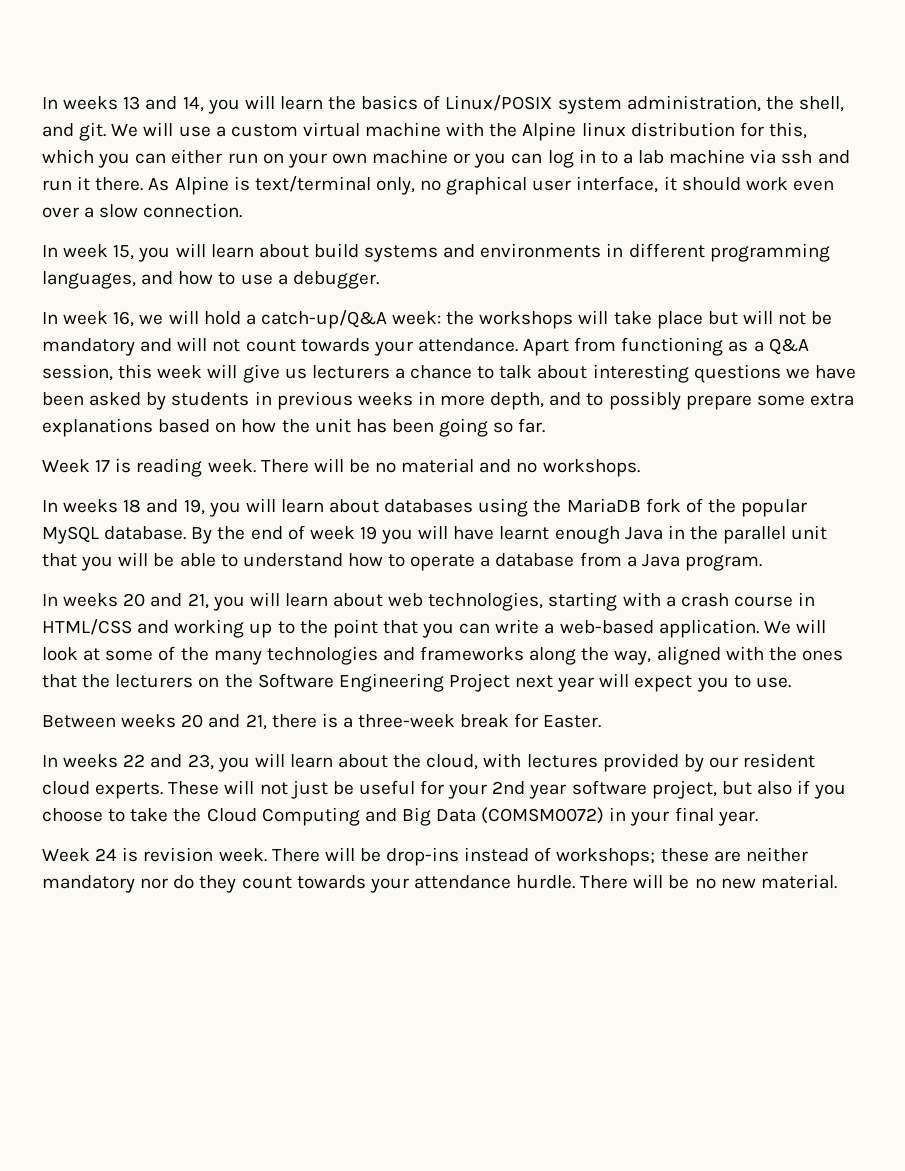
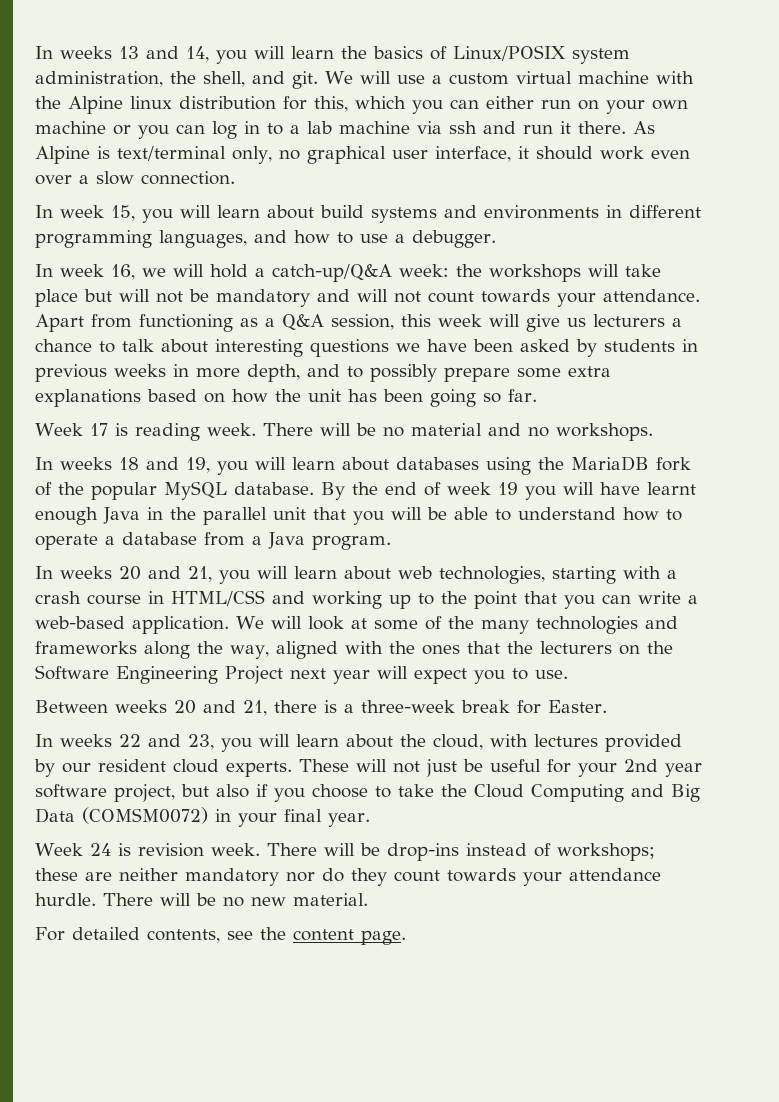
(837, 881) none -> [35,927,406,945] // For detailed contents, see the content page.

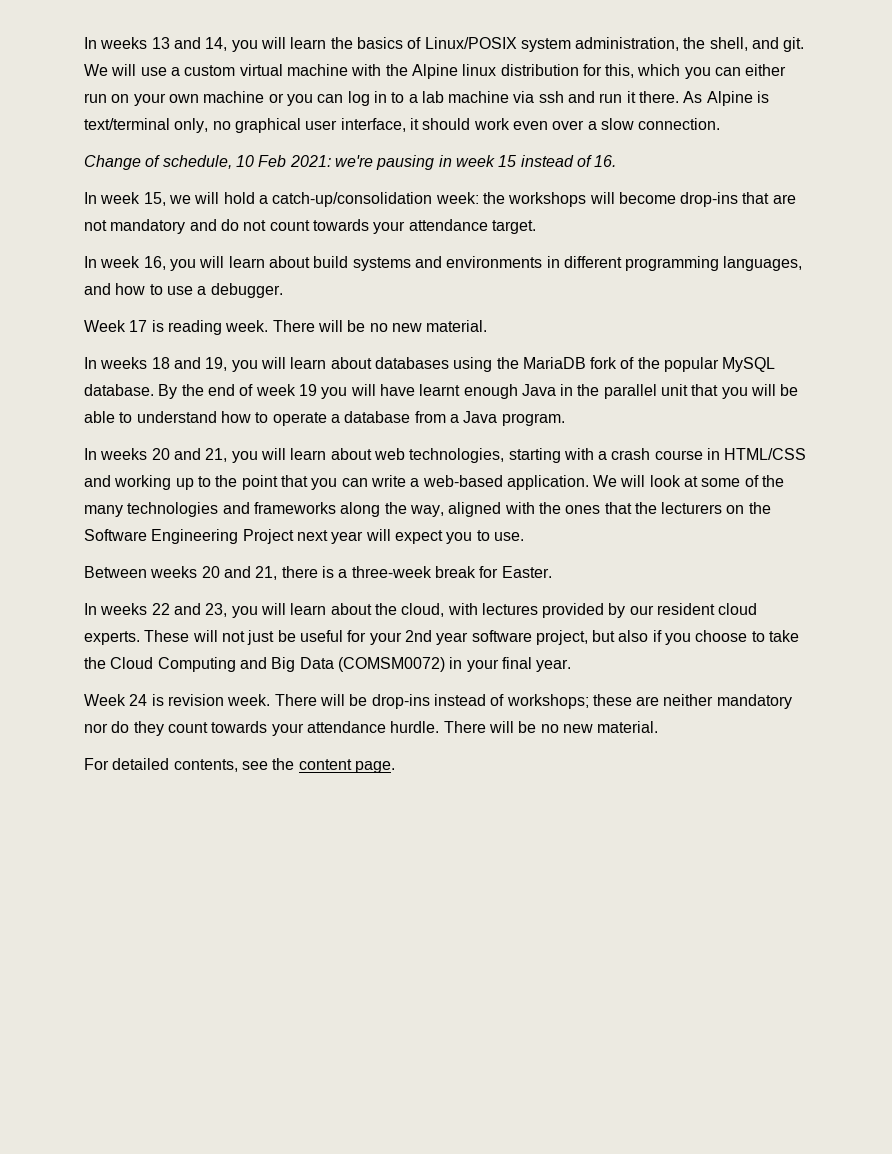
[35,205,135,221] In week 15, -> [84,155,617,170] [84,192,796,207] [84,219,536,234] [84,256,166,270] Change of schedule, 10 Feb 2021: we're pausing in week 15 instead of 16. // In week 15, we will hold a catch-up/consolidation week: the workshops will become drop-ins that are not mandatory and do not count towards your attendance target. // In week 16,
[35,264,661,282] [35,289,700,307] [35,314,682,332] [35,339,698,357] [35,364,611,382] [35,389,537,407] // In week 16, we will hold a catch-up/Q&A week: the workshops will take place but will not be mandatory and will not count towards your attendance. Apart from functioning as a Q&A session, this week will give us lecturers a chance to talk about interesting questions we have been asked by students in previous weeks in more depth, and to possibly prepare some extra explanations based on how the unit has been going so far. -> (283, 290) none
[410,423,653,441] material and no workshops. -> [391,320,488,332] new material.

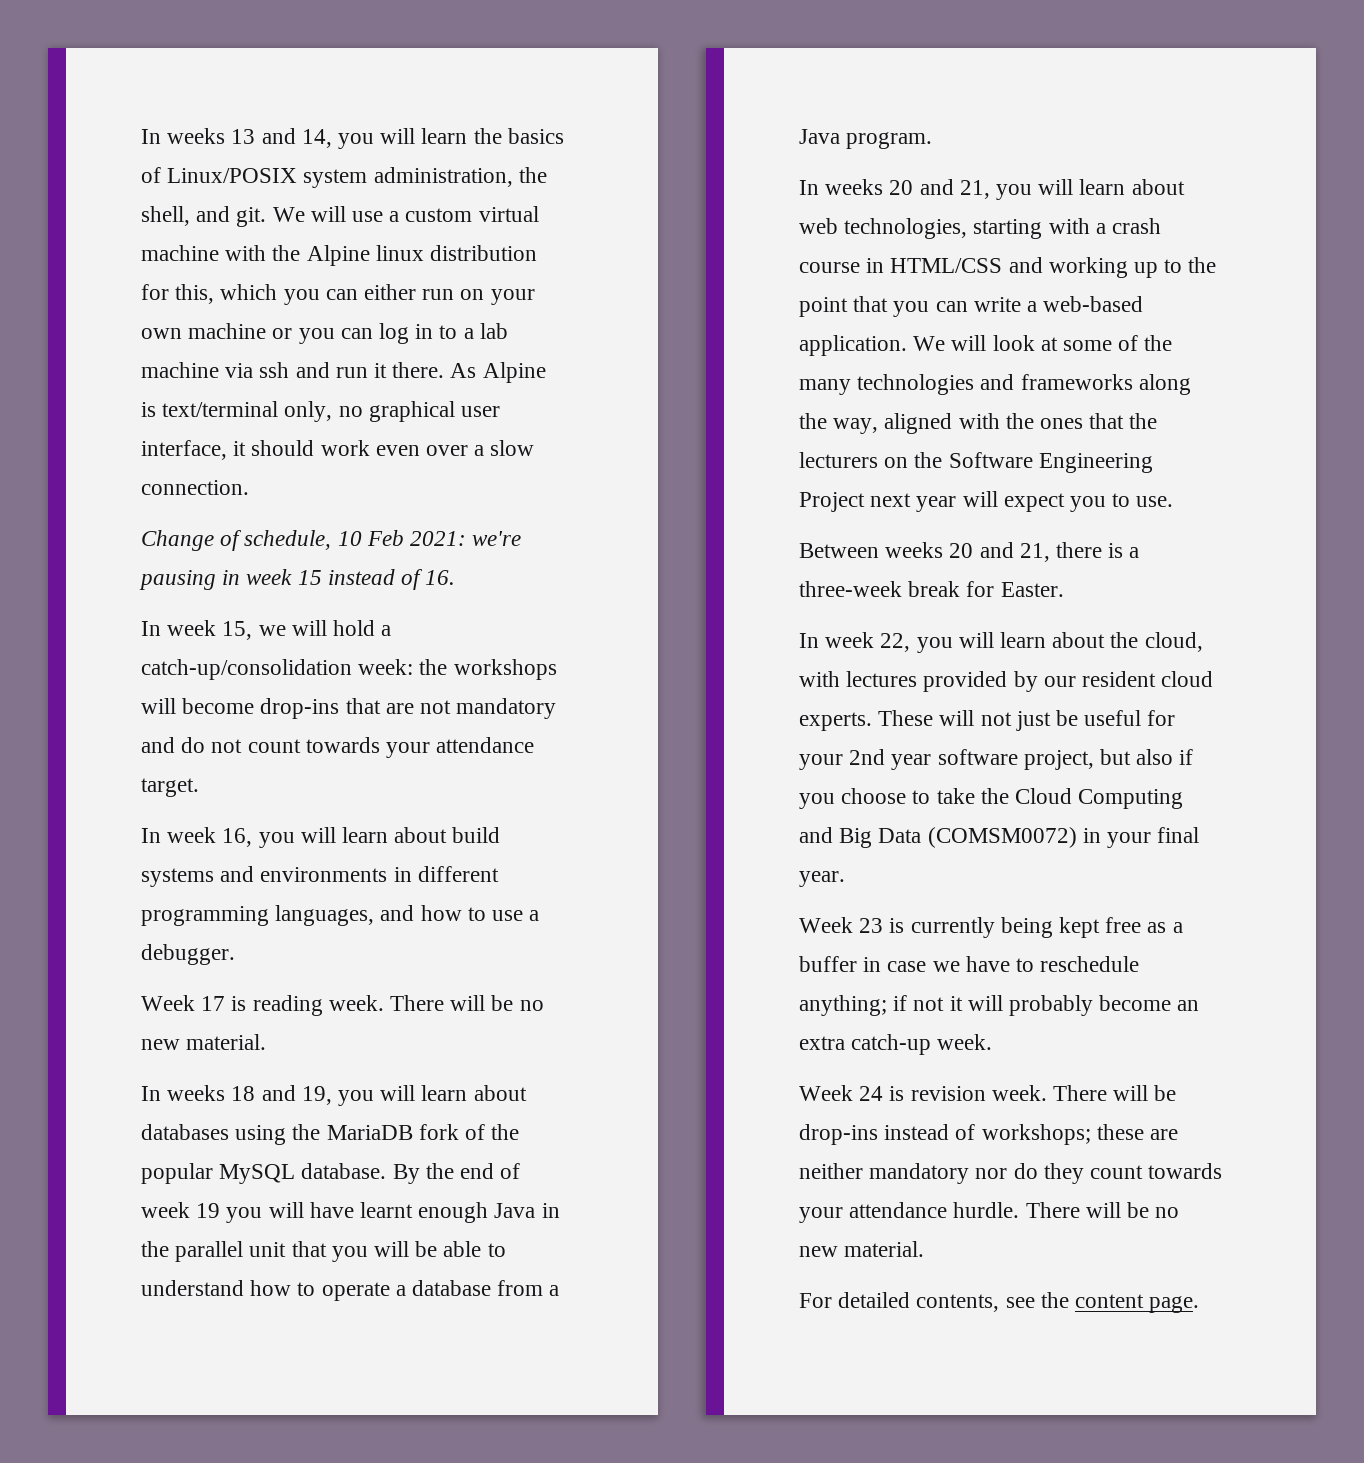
[100,603,228,617] weeks 22 and 23, -> [825,632,911,652] week 22,
(572, 665) none -> [799,917,1183,938] [799,956,1140,972] [799,995,1200,1016] [799,1034,993,1055] // Week 23 is currently being kept free as a buffer in case we have to reschedule anything; if not it will probably become an extra catch-up week.

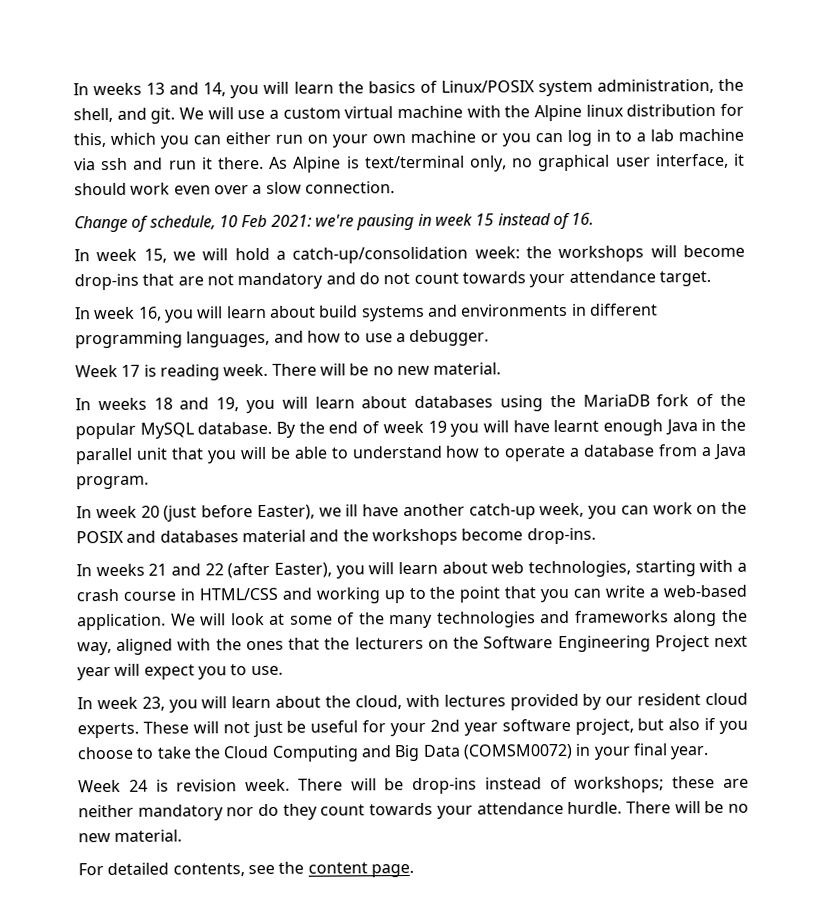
[825,179,990,199] weeks 20 and 21, -> [95,501,747,522] [76,527,596,546] [76,562,332,579] week 20 (just before Easter), we ill have another catch-up week, you can work on the POSIX and databases material and the workshops become drop-ins. // In weeks 21 and 22 (after Easter),
[799,542,1140,562] [799,581,1064,597] [799,632,911,652] // Between weeks 20 and 21, there is a three-week break for Easter. // In week 22, -> [77,696,165,711] // In week 23,
[799,917,1183,938] [799,956,1140,972] [799,995,1200,1016] [799,1034,993,1055] // Week 23 is currently being kept free as a buffer in case we have to reschedule anything; if not it will probably become an extra catch-up week. -> (710, 753) none

